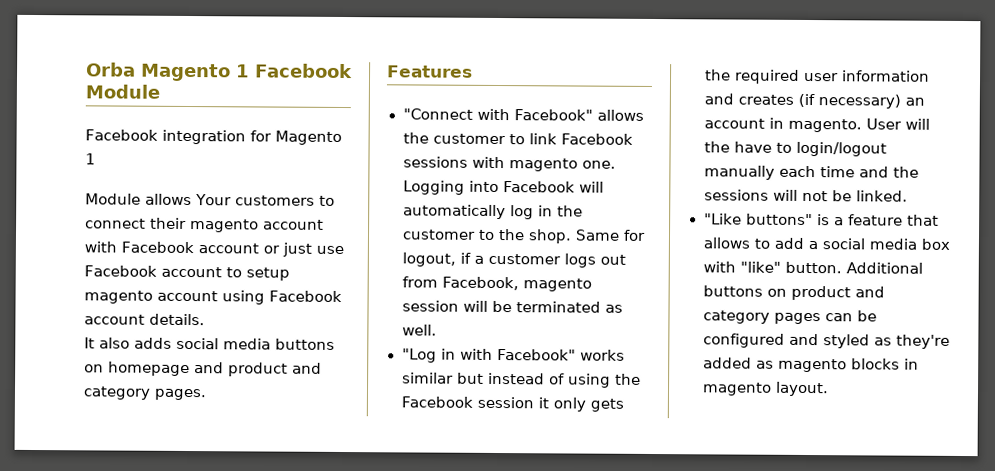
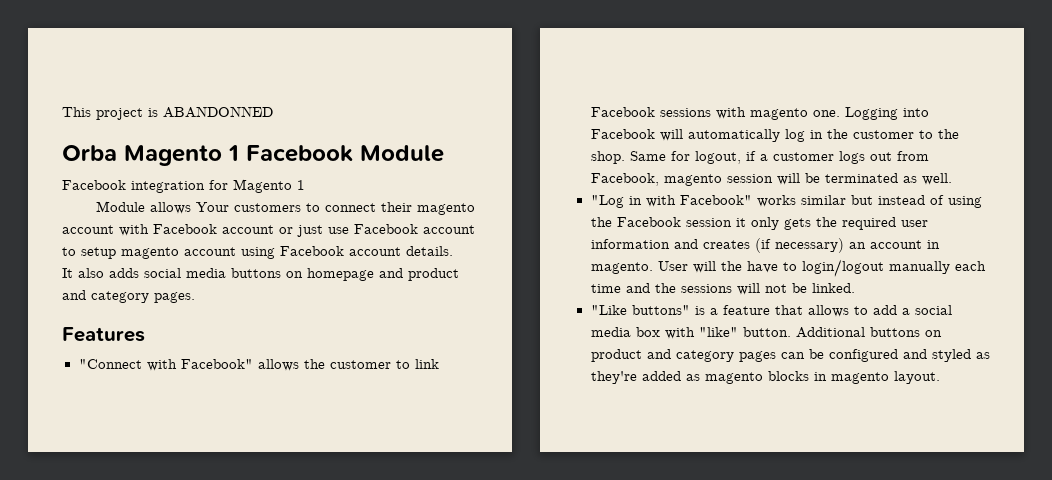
(86, 69) none -> [62,106,273,120] This project is ABANDONNED //

